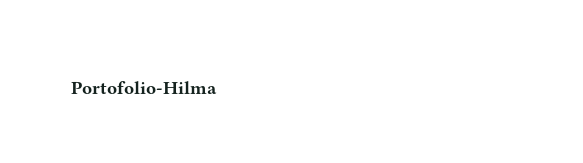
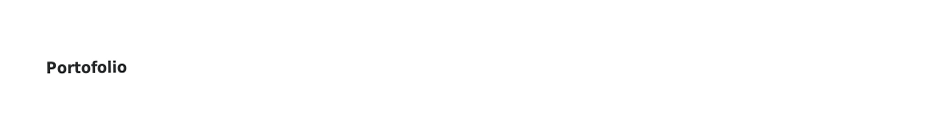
[71,81,217,94] Portofolio-Hilma -> [45,59,128,75] Portofolio

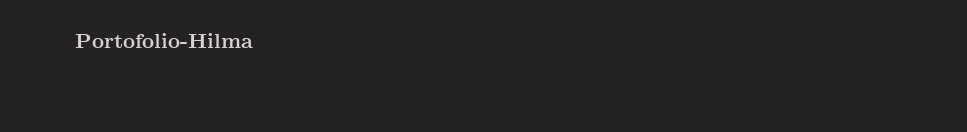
[45,59,128,75] Portofolio -> [75,33,253,48] Portofolio-Hilma

